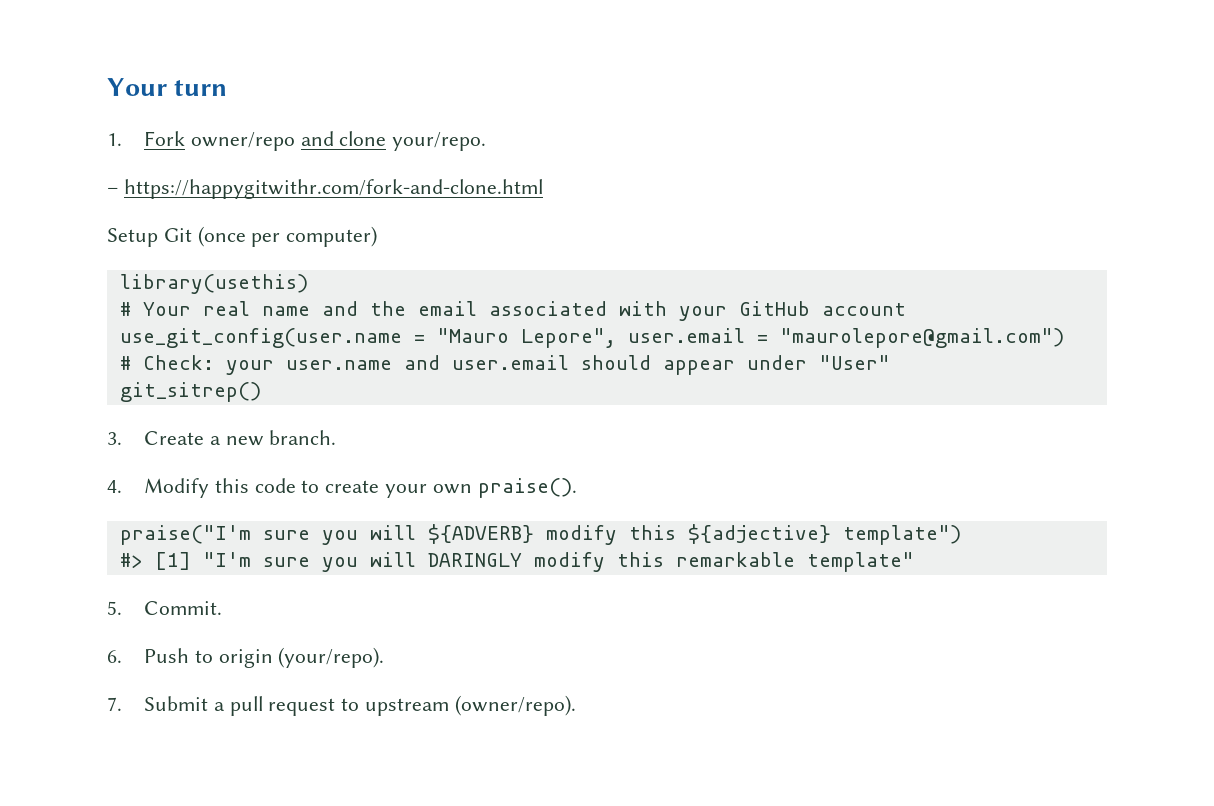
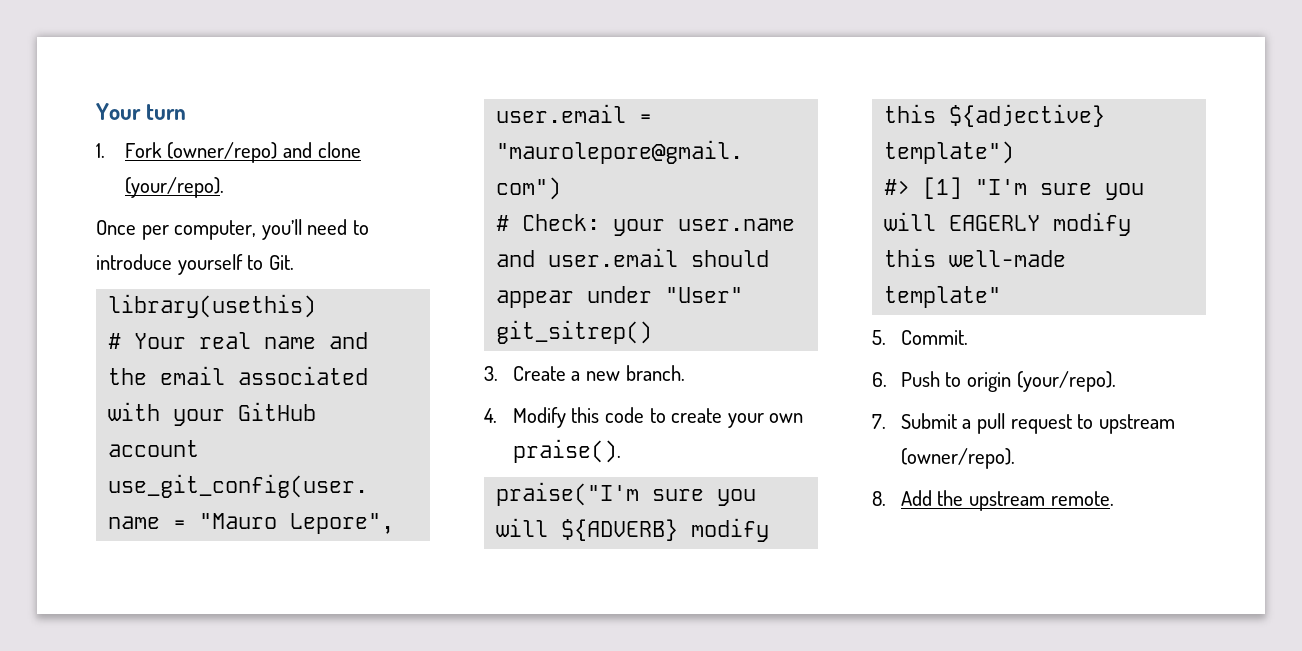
[190,132,295,151] owner/repo -> [167,142,278,163] (owner/repo)
[392,132,487,151] [107,179,543,199] [107,226,378,247] your/repo. // – https://happygitwithr.com/fork-and-clone.html // Setup Git (once per computer) -> [124,177,224,198] [96,219,369,240] [96,254,294,275] (your/repo). // Once per computer, you’ll need to introduce yourself to Git.
[427,552,795,572] DARINGLY modify this remarkable -> [949,212,1132,236] [884,248,1067,267] EAGERLY modify this well-made
(576, 705) none -> [872,490,1114,511] // 8. Add the upstream remote.

